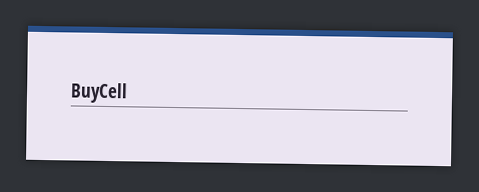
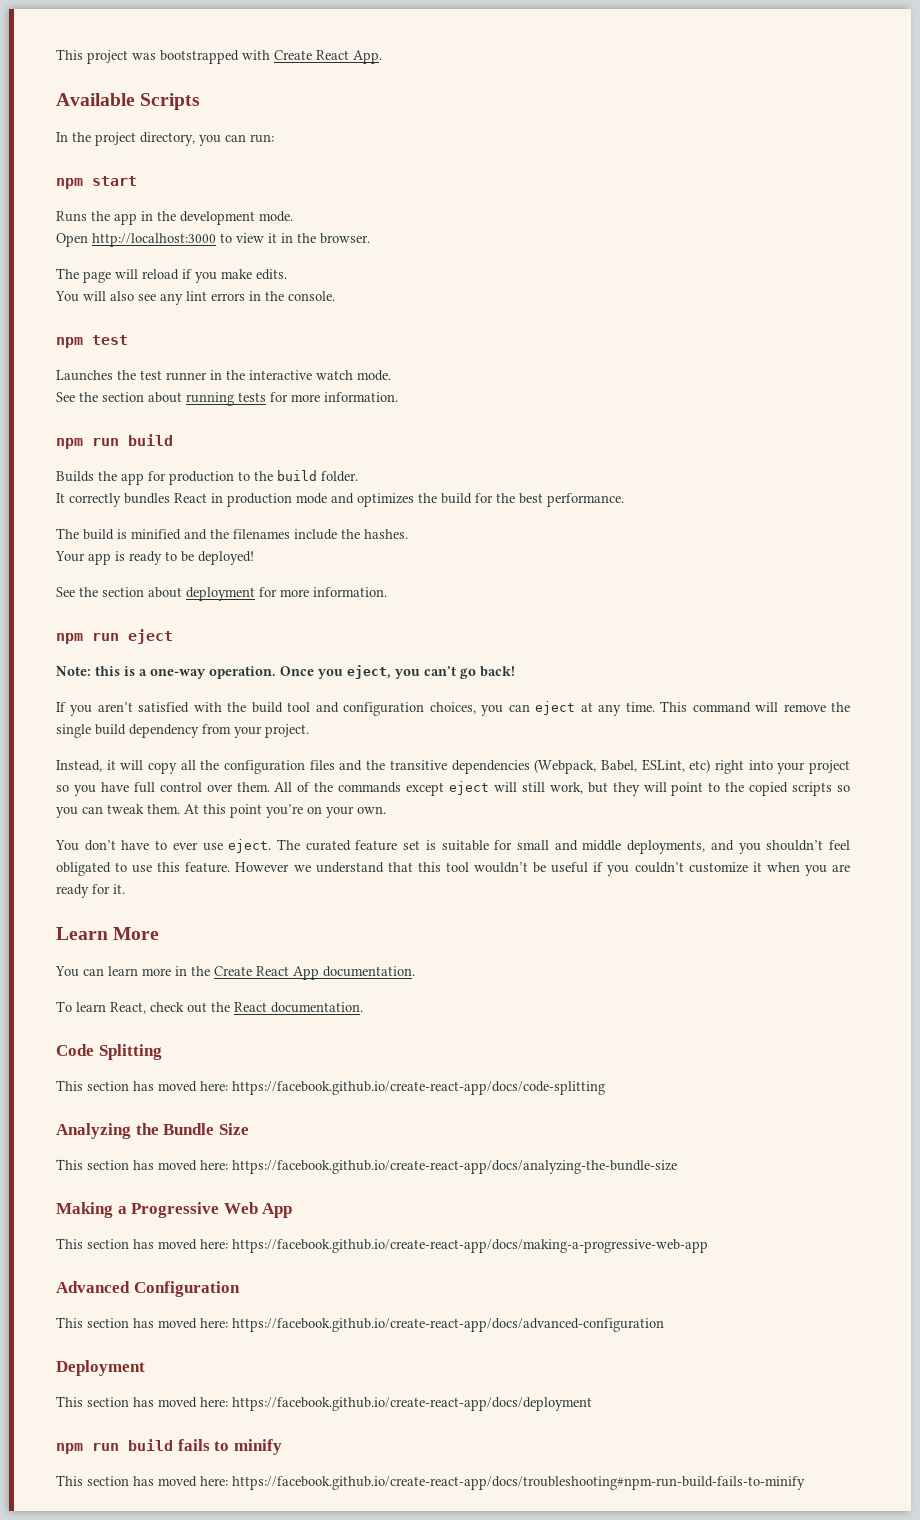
[70,82,128,104] BuyCell -> [56,49,382,64] [56,93,201,110] [56,132,274,146] [56,176,137,189] [56,211,293,225] [56,233,370,247] [56,268,287,283] [55,291,335,305] [56,335,128,348] [56,370,391,381] [56,392,398,406] [56,434,173,449] [56,470,358,485] [56,493,624,507] [56,528,408,540] [55,551,254,565] [56,587,387,601] [56,629,173,644] [56,665,515,679] [56,701,851,716] [56,724,309,738] [56,759,851,774] [56,781,850,796] [56,804,386,818] [55,839,850,854] [56,862,850,876] [56,884,125,898] [56,927,160,940] [55,966,415,980] [56,1001,363,1014] [56,1044,162,1060] [56,1080,605,1095] [56,1123,249,1139] [56,1159,677,1174] [56,1202,293,1218] [56,1238,708,1253] [56,1281,240,1297] [56,1317,664,1332] [56,1360,145,1376] [56,1396,592,1411] [56,1439,282,1455] [56,1475,805,1490] This project was bootstrapped with Create React App. // Available Scripts // In the project directory, you can run: // npm start // Runs the app in the development mode. // Open http://localhost:3000 to view it in the browser. // The page will reload if you make edits. // You will also see any lint errors in the console. // npm test // Launches the test runner in the interactive watch mode. // See the section about running tests for more information. // npm run build // Builds the app for production to the build folder. // It correctly bundles React in production mode and optimizes the build for the best performance. // The build is minified and the filenames include the hashes. // Your app is ready to be deployed! // See the section about deployment for more information. // npm run eject // Note: this is a one-way operation. Once you eject, you can’t go back! // If you aren’t satisfied with the build tool and configuration choices, you can eject at any time. This command will remove the single build dependency from your project. // Instead, it will copy all the configuration files and the transitive dependencies (Webpack, Babel, ESLint, etc) right into your project so you have full control over them. All of the commands except eject will still work, but they will point to the copied scripts so you can tweak them. At this point you’re on your own. // You don’t have to ever use eject. The curated feature set is suitable for small and middle deployments, and you shouldn’t feel obligated to use this feature. However we understand that this tool wouldn’t be useful if you couldn’t customize it when you are ready for it. // Learn More // You can learn more in the Create React App documentation. // To learn React, check out the React documentation. // Code Splitting // This section has moved here: https://facebook.github.io/create-react-app/docs/code-splitting // Analyzing the Bundle Size // This section has moved here: https://facebook.github.io/create-react-app/docs/analyzing-the-bundle-size // Making a Progressive Web App // This section has moved here: https://facebook.github.io/create-react-app/docs/making-a-progressive-web-app // Advanced Configuration // This section has moved here: https://facebook.github.io/create-react-app/docs/advanced-configuration // Deployment // This section has moved here: https://facebook.github.io/create-react-app/docs/deployment // npm run build fails to minify // This section has moved here: https://facebook.github.io/create-react-app/docs/troubleshooting#npm-run-build-fails-to-minify

